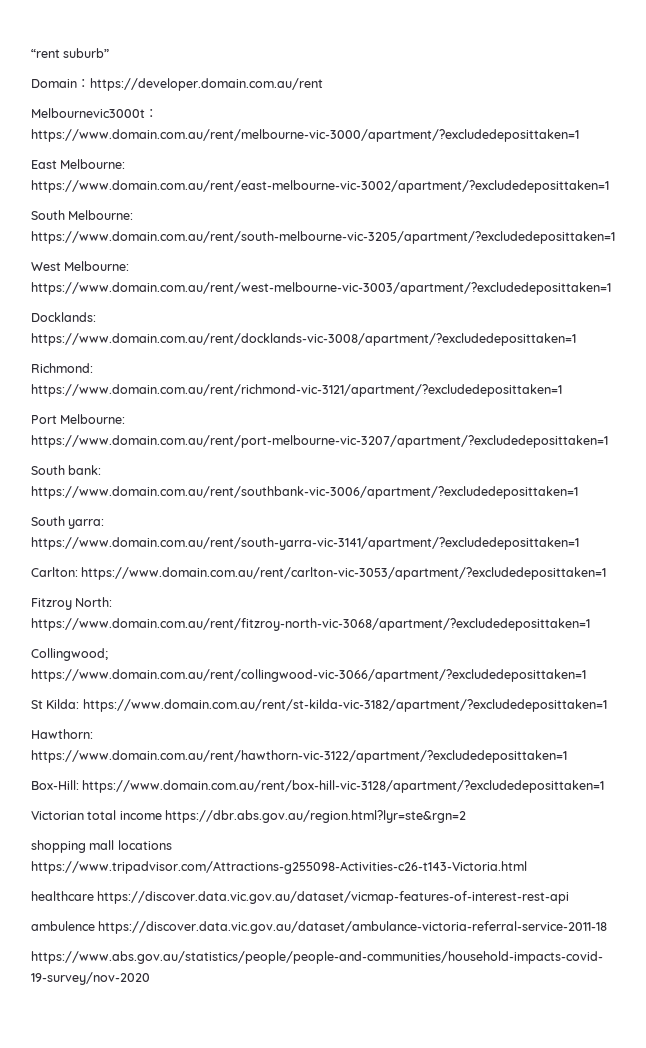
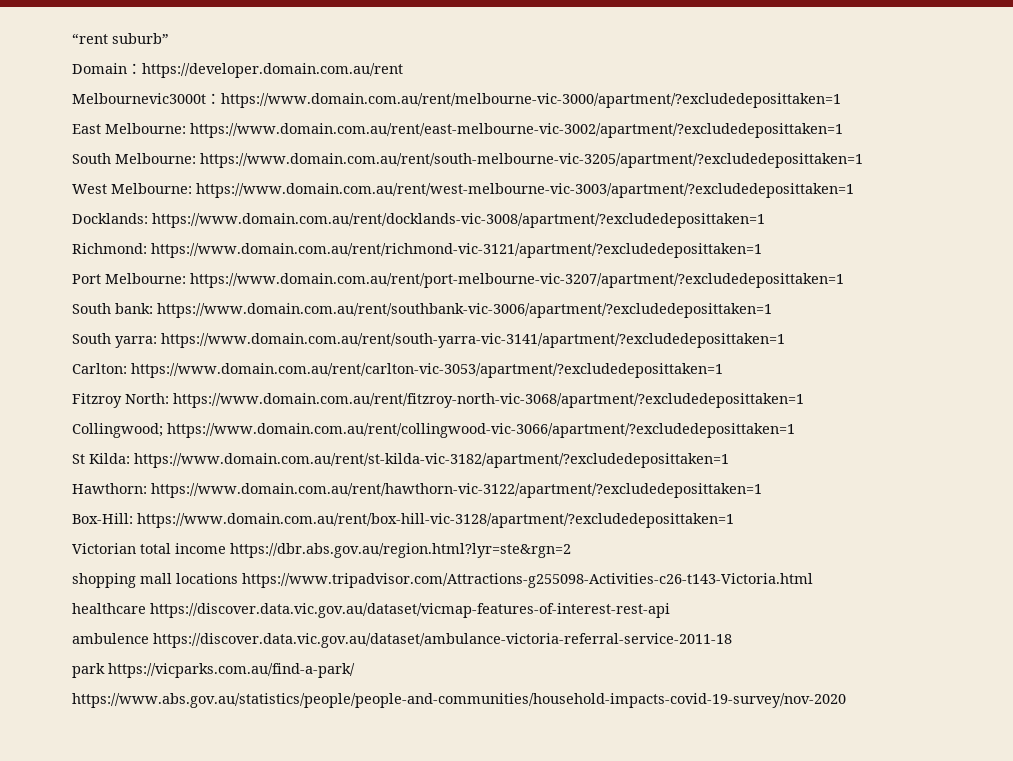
(608, 927) none -> [72,663,355,678] // park https://vicparks.com.au/find-a-park/

